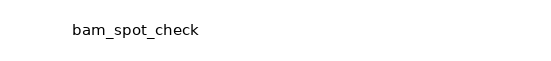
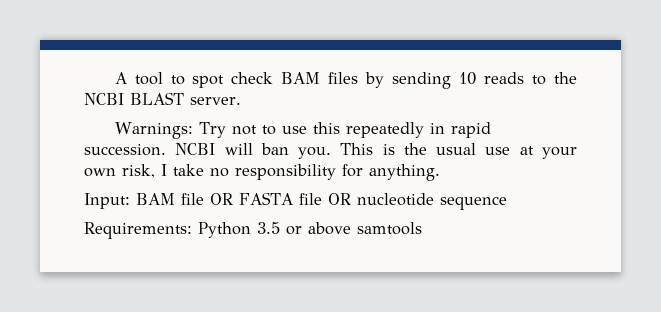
[72,24,199,39] bam_spot_check -> [114,72,578,89] [84,92,241,105] [114,122,491,139] [84,143,577,159] [84,164,440,181] [84,192,507,210] [84,222,422,239] A tool to spot check BAM files by sending 10 reads to the NCBI BLAST server. // Warnings: Try not to use this repeatedly in rapid succession. NCBI will ban you. This is the usual use at your own risk, I take no responsibility for anything. // Input: BAM file OR FASTA file OR nucleotide sequence // Requirements: Python 3.5 or above samtools

